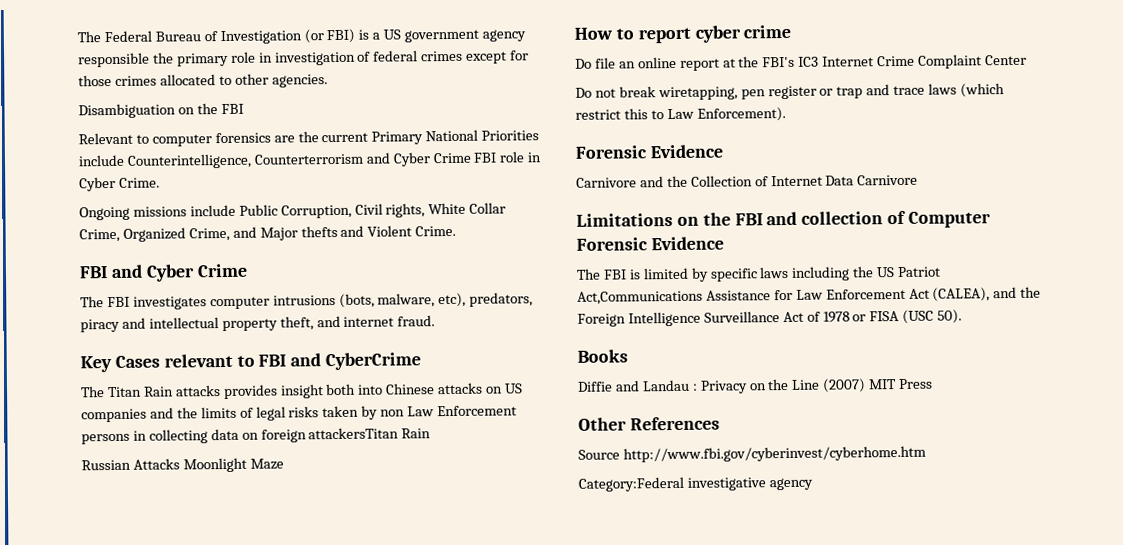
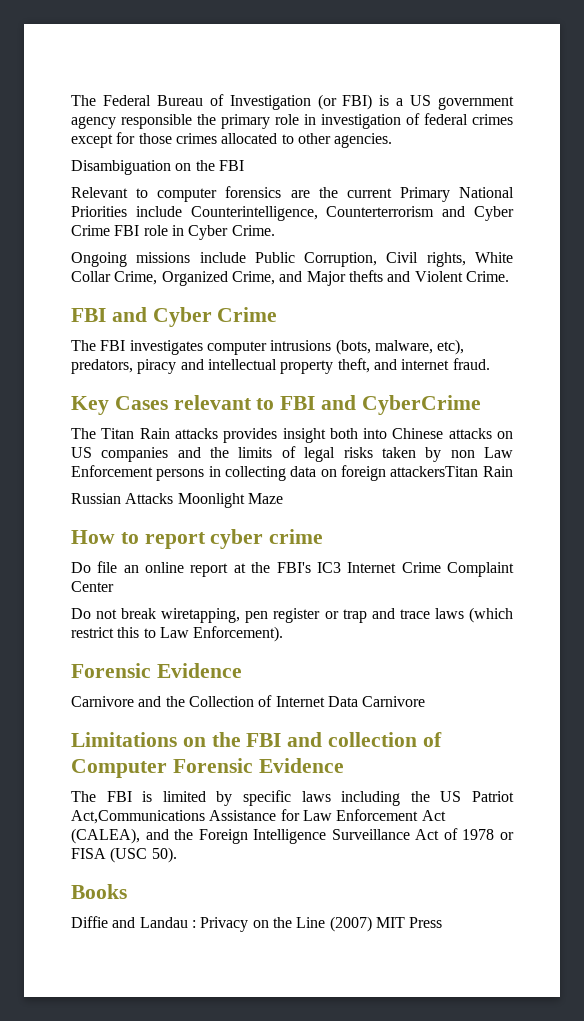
[578,416,720,431] [578,445,926,463] [578,476,813,492] // Other References // Source http://www.fbi.gov/cyberinvest/cyberhome.htm // Category:Federal investigative agency -> (443, 922) none

